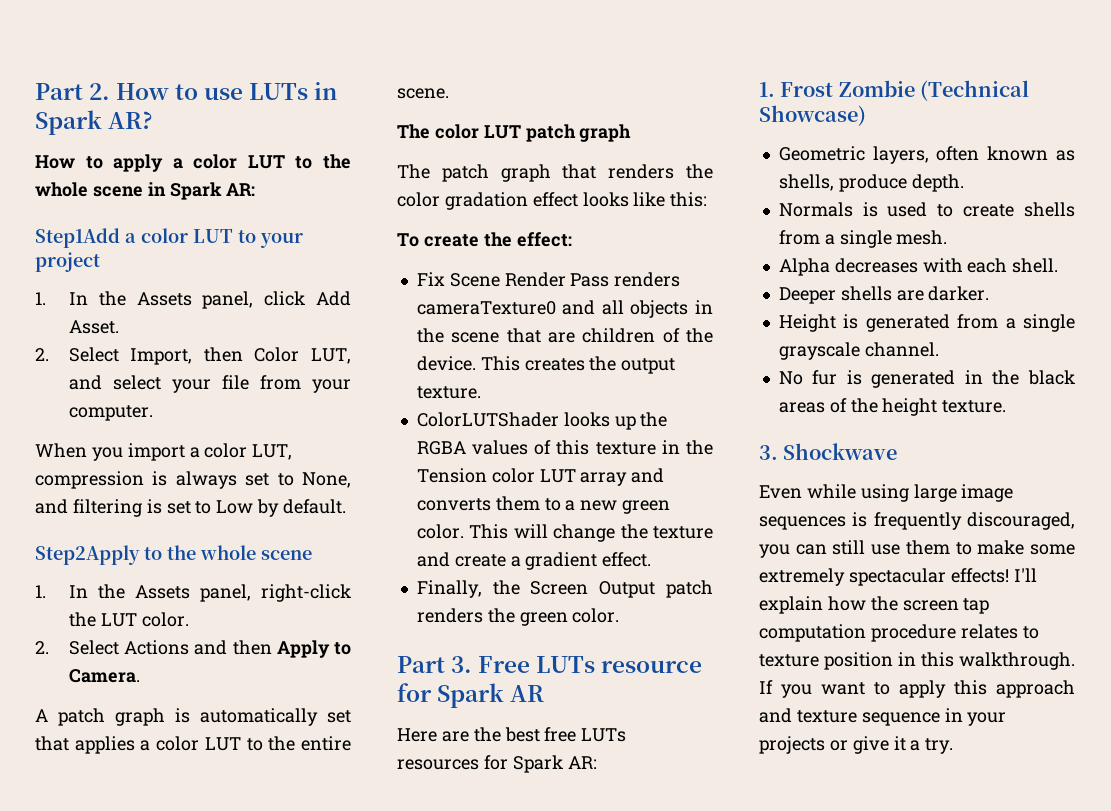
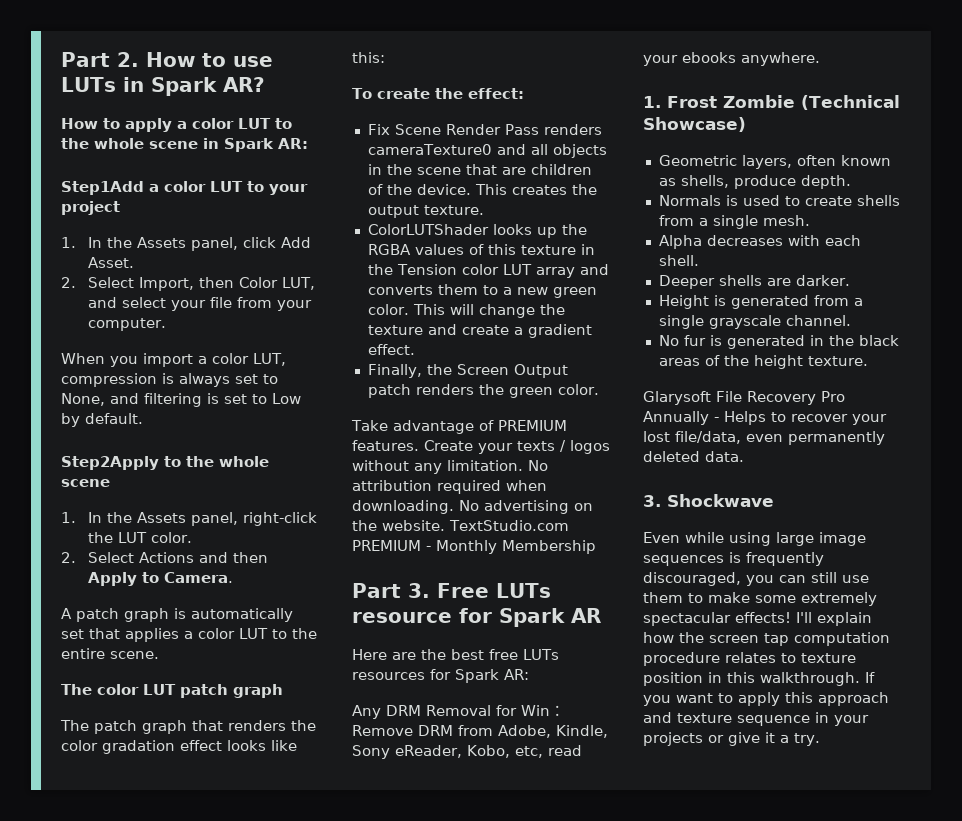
(620, 615) none -> [351,420,567,434] [352,440,610,454] [352,460,548,474] [352,480,547,494] [352,500,593,514] [352,520,569,531] [352,540,596,554] // Take advantage of PREMIUM features. Create your texts / logos without any limitation. No attribution required when downloading. No advertising on the website. TextStudio.com PREMIUM - Monthly Membership
(597, 762) none -> [352,705,565,719] [352,725,608,738] [352,745,582,759] [643,52,820,66] // Any DRM Removal for Win：Remove DRM from Adobe, Kindle, Sony eReader, Kobo, etc, read your ebooks anywhere.
(1007, 406) none -> [643,391,845,405] [643,411,887,425] [643,431,885,445] [643,451,744,462] // Glarysoft File Recovery Pro Annually - Helps to recover your lost file/data, even permanently deleted data.

